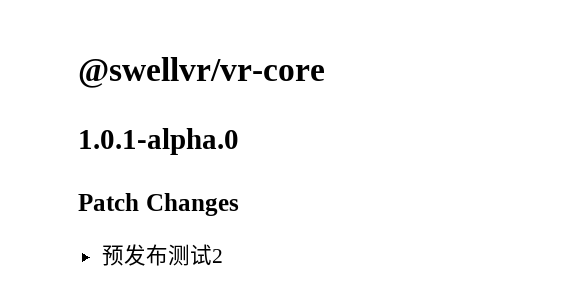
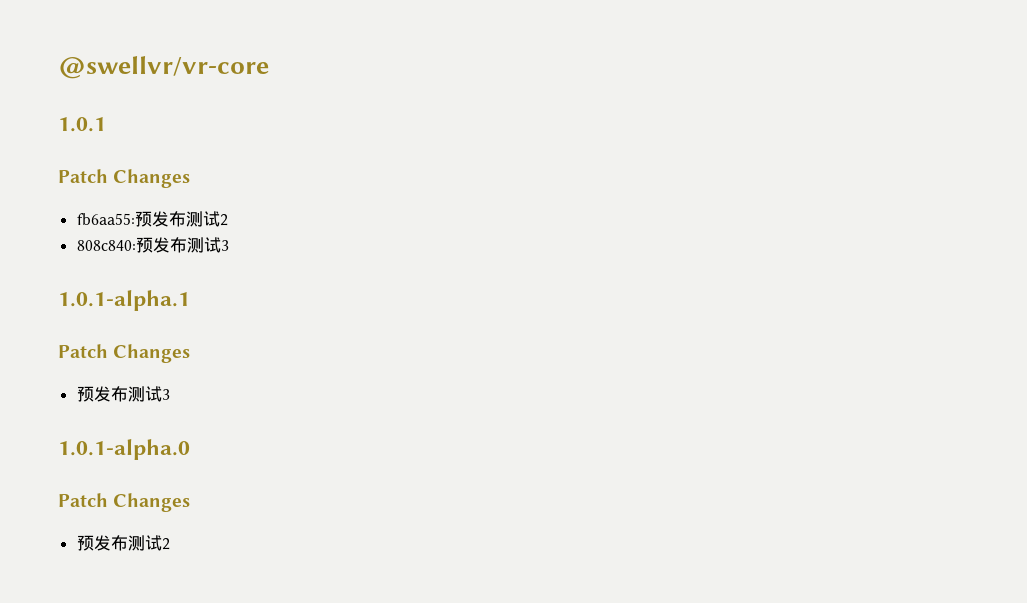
(325, 72) none -> [58,117,106,132] [58,169,191,188] [76,211,228,227] [76,237,229,253] [58,290,190,311] [58,344,191,363] [76,386,170,402] // 1.0.1 // Patch Changes // fb6aa55:预发布测试2 // 808c840:预发布测试3 // 1.0.1-alpha.1 // Patch Changes // 预发布测试3

